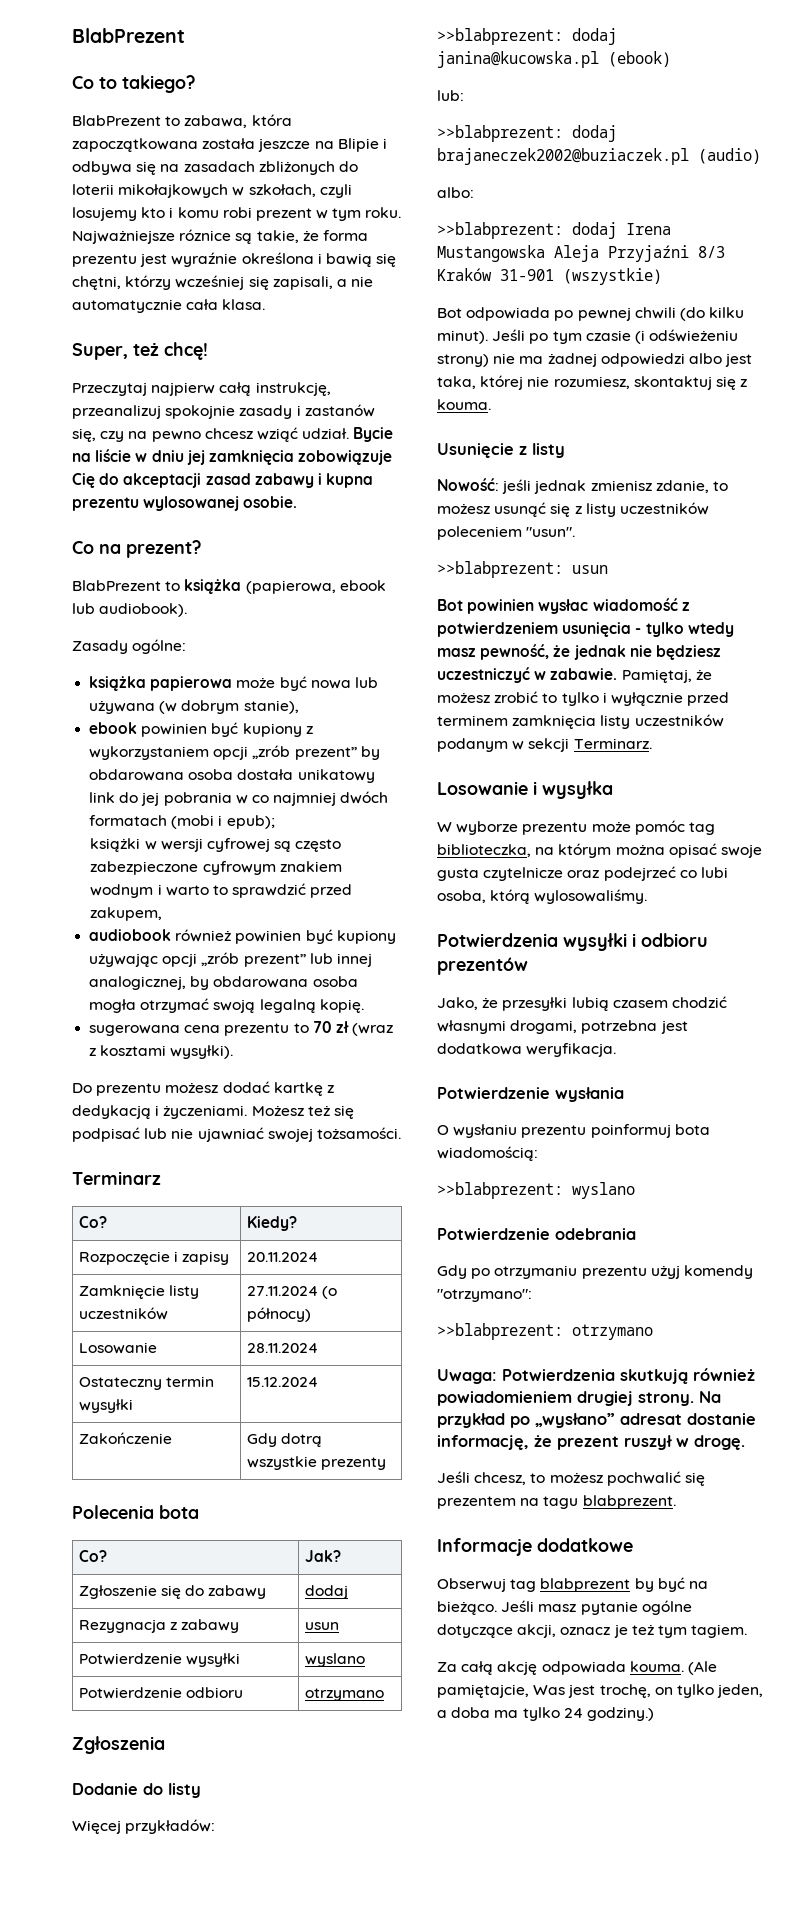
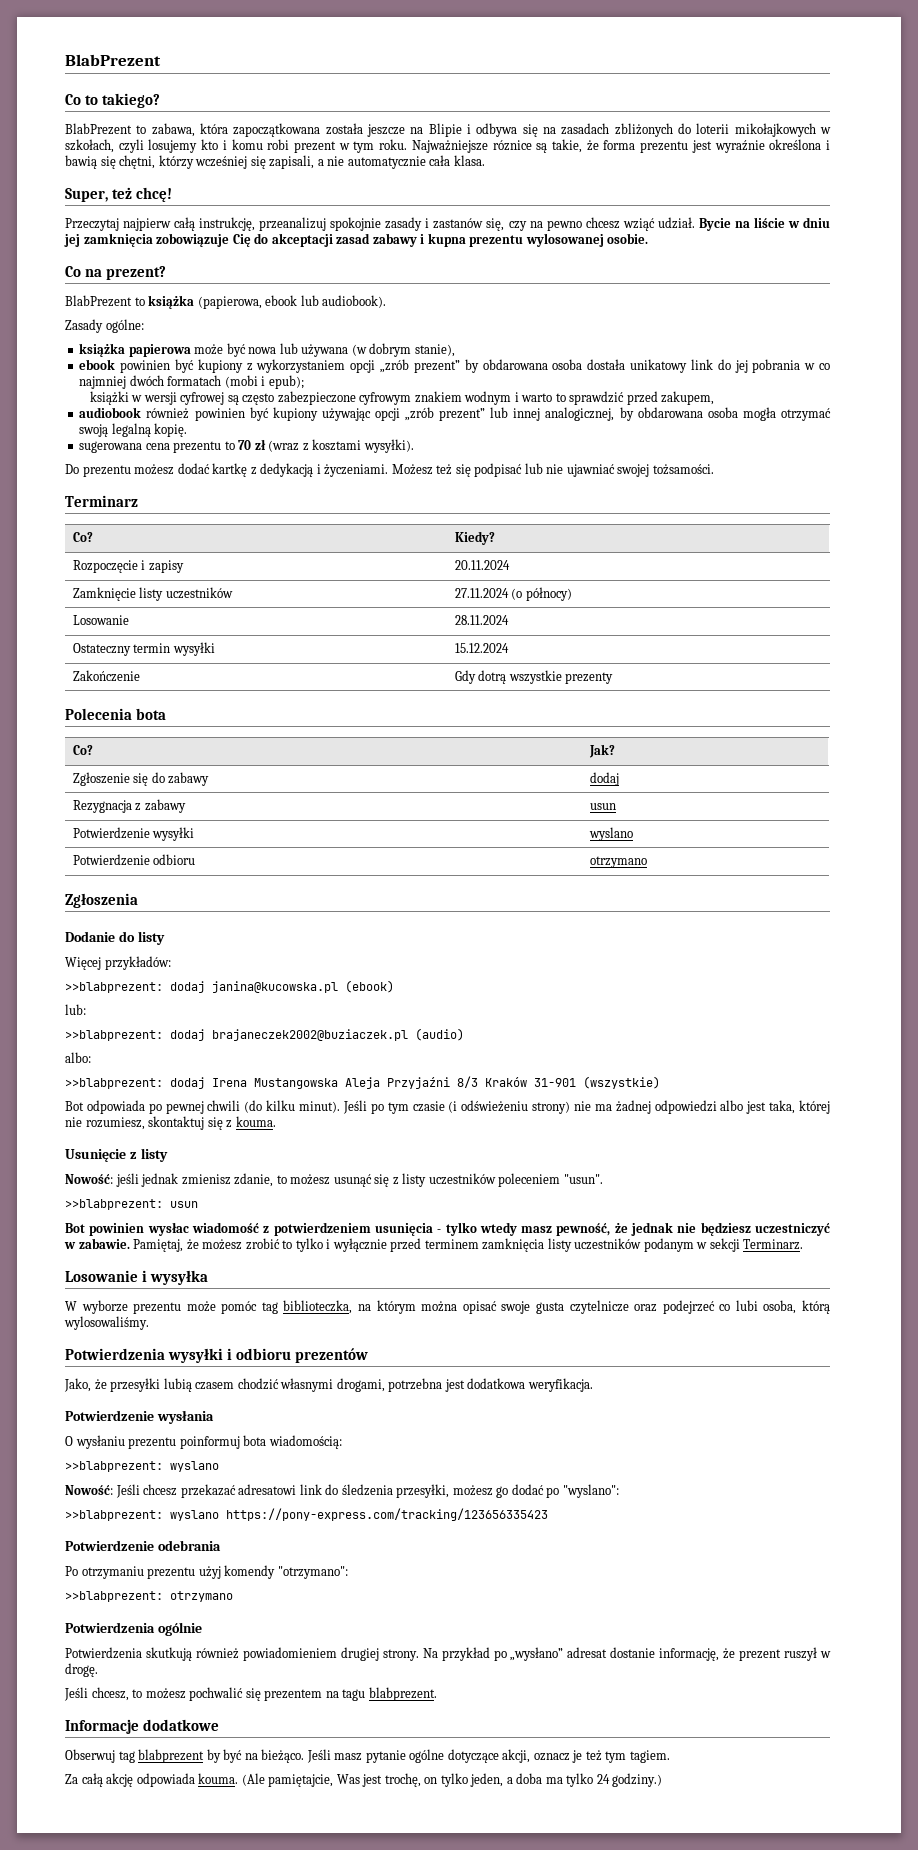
(635, 1190) none -> [65,1484,619,1498] [65,1508,548,1521] // Nowość: Jeśli chcesz przekazać adresatowi link do śledzenia przesyłki, możesz go dodać po "wyslano": // >>blabprezent: wyslano https://pony-express.com/tracking/123656335423
[437,1265,491,1279] Gdy po -> [65,1566,78,1576] Po
[437,1369,497,1384] Uwaga: -> [65,1622,202,1636] Potwierdzenia ogólnie //

